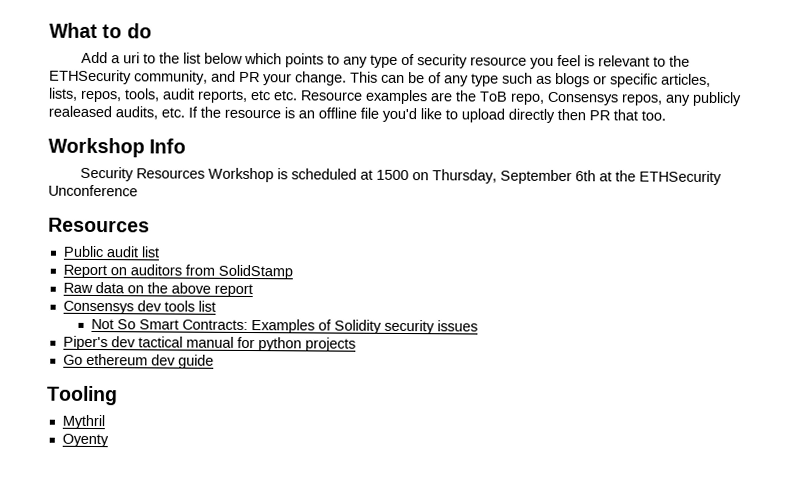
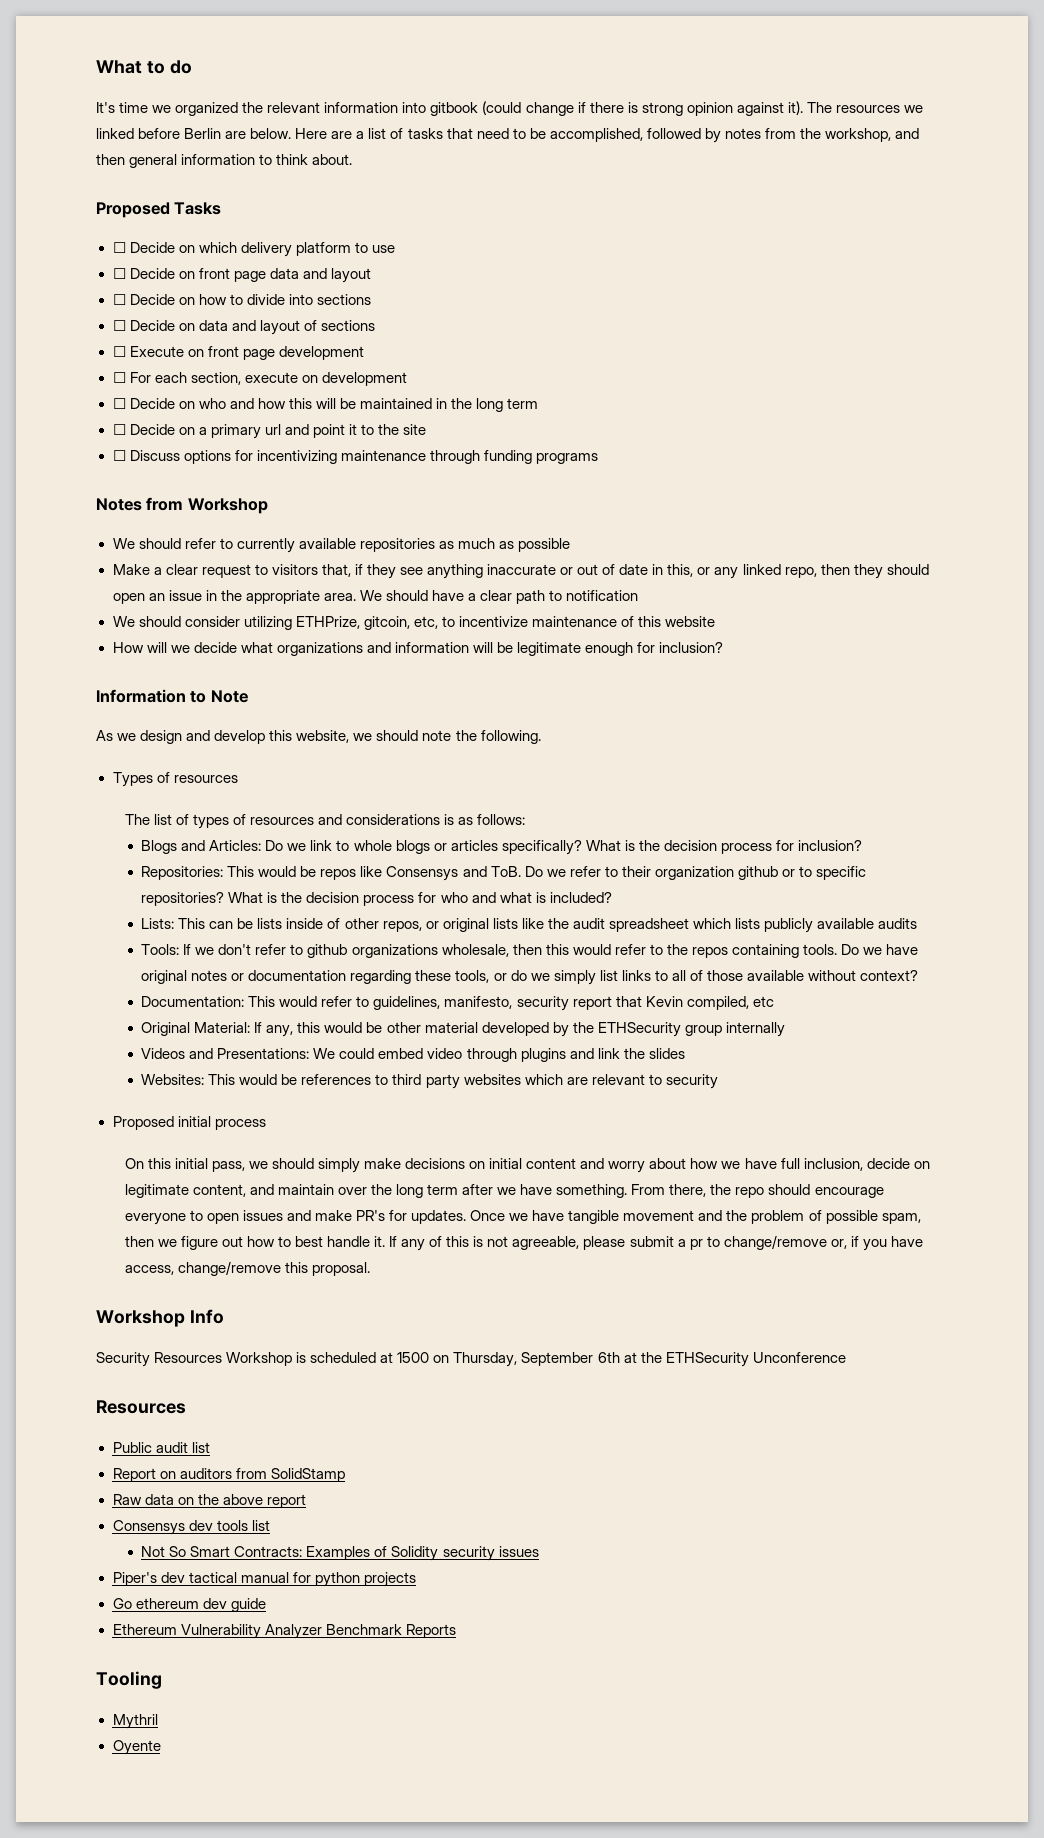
[80,51,690,69] [49,69,711,88] [48,87,742,107] [48,105,666,123] Add a uri to the list below which points to any type of security resource you feel is relevant to the ETHSecurity community, and PR your change. This can be of any type such as blogs or specific articles, lists, repos, tools, audit reports, etc etc. Resource examples are the ToB repo, Consensys repos, any publicly realeased audits, etc. If the resource is an offline file you'd like to upload directly then PR that too. -> [96,101,923,116] [96,128,920,143] [96,154,353,168] [96,202,222,218] [112,242,395,257] [112,268,371,283] [112,294,371,305] [112,320,375,335] [112,346,364,360] [112,372,407,386] [112,398,539,412] [112,424,427,439] [112,450,598,464] [96,497,268,514] [112,538,570,553] [112,564,929,579] [112,590,639,604] [112,616,716,630] [112,642,724,656] [96,689,248,703] [96,730,541,744] [112,772,238,787] [124,814,526,829] [141,840,863,855] [141,866,867,881] [141,892,612,906] [141,918,918,933] [141,944,919,958] [141,970,919,985] [141,996,774,1011] [141,1022,785,1037] [141,1048,685,1062] [141,1074,718,1089] [112,1116,266,1130] [124,1158,930,1173] [124,1184,884,1198] [124,1210,921,1225] [124,1235,923,1251] [124,1261,370,1276] It's time we organized the relevant information into gitbook (could change if there is strong opinion against it). The resources we linked before Berlin are below. Here are a list of tasks that need to be accomplished, followed by notes from the workshop, and then general information to think about. // Proposed Tasks // ☐ Decide on which delivery platform to use // ☐ Decide on front page data and layout // ☐ Decide on how to divide into sections // ☐ Decide on data and layout of sections // ☐ Execute on front page development // ☐ For each section, execute on development // ☐ Decide on who and how this will be maintained in the long term // ☐ Decide on a primary url and point it to the site // ☐ Discuss options for incentivizing maintenance through funding programs // Notes from Workshop // We should refer to currently available repositories as much as possible // Make a clear request to visitors that, if they see anything inaccurate or out of date in this, or any linked repo, then they should open an issue in the appropriate area. We should have a clear path to notification // We should consider utilizing ETHPrize, gitcoin, etc, to incentivize maintenance of this website // How will we decide what organizations and information will be legitimate enough for inclusion? // Information to Note // As we design and develop this website, we should note the following. // Types of resources // The list of types of resources and considerations is as follows: // Blogs and Articles: Do we link to whole blogs or articles specifically? What is the decision process for inclusion? // Repositories: This would be repos like Consensys and ToB. Do we refer to their organization github or to specific repositories? What is the decision process for who and what is included? // Lists: This can be lists inside of other repos, or original lists like the audit spreadsheet which lists publicly available audits // Tools: If we don't refer to github organizations wholesale, then this would refer to the repos containing tools. Do we have original notes or documentation regarding these tools, or do we simply list links to all of those available without context? // Documentation: This would refer to guidelines, manifesto, security report that Kevin compiled, etc // Original Material: If any, this would be other material developed by the ETHSecurity group internally // Videos and Presentations: We could embed video through plugins and link the slides // Websites: This would be references to third party websites which are relevant to security // Proposed initial process // On this initial pass, we should simply make decisions on initial content and worry about how we have full inclusion, decide on legitimate content, and maintain over the long term after we have something. From there, the repo should encourage everyone to open issues and make PR's for updates. Once we have tangible movement and the problem of possible spam, then we figure out how to best handle it. If any of this is not agreeable, please submit a pr to change/remove or, if you have access, change/remove this proposal.
(214, 361) none -> [112,1624,456,1639] // Ethereum Vulnerability Analyzer Benchmark Reports
[61,433,109,448] Oyenty -> [112,1740,161,1755] Oyente

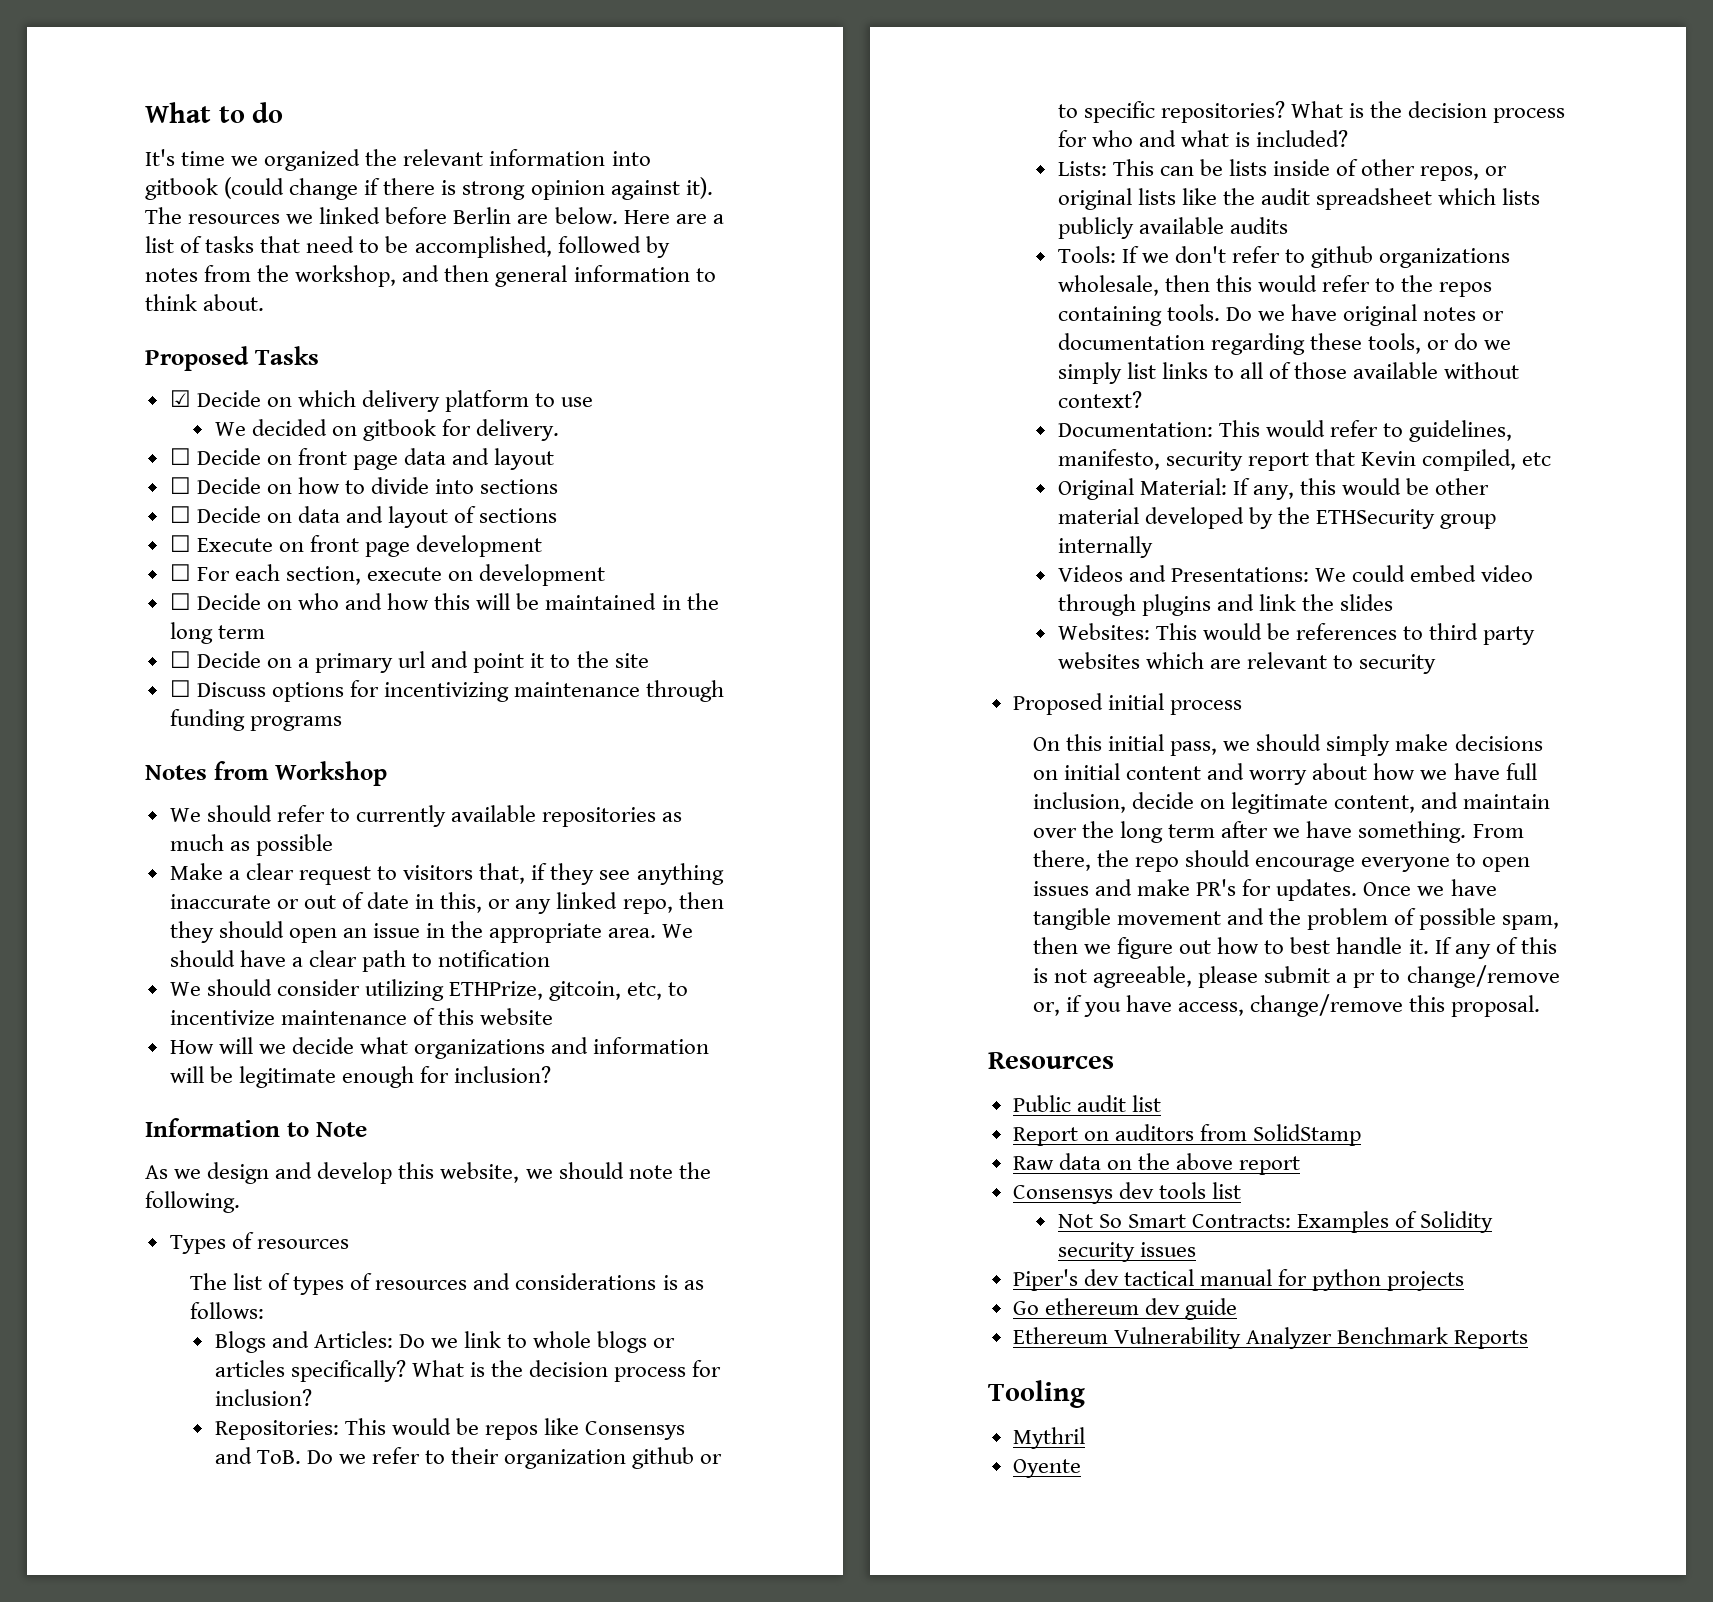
[112,242,126,253] ☐ -> [169,390,191,407] ☑
(395, 249) none -> [214,419,560,441] // We decided on gitbook for delivery.
[96,1309,224,1327] [96,1352,846,1367] // Workshop Info // Security Resources Workshop is scheduled at 1500 on Thursday, September 6th at the ETHSecurity Unconference -> (1541, 1006) none

